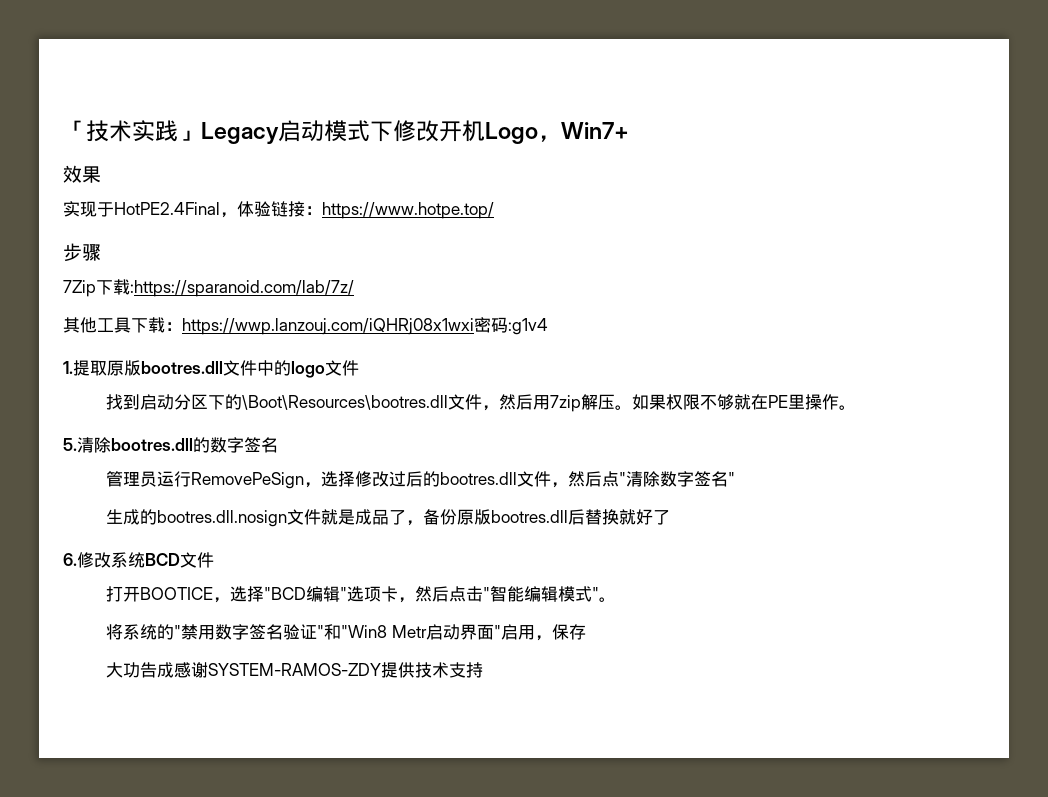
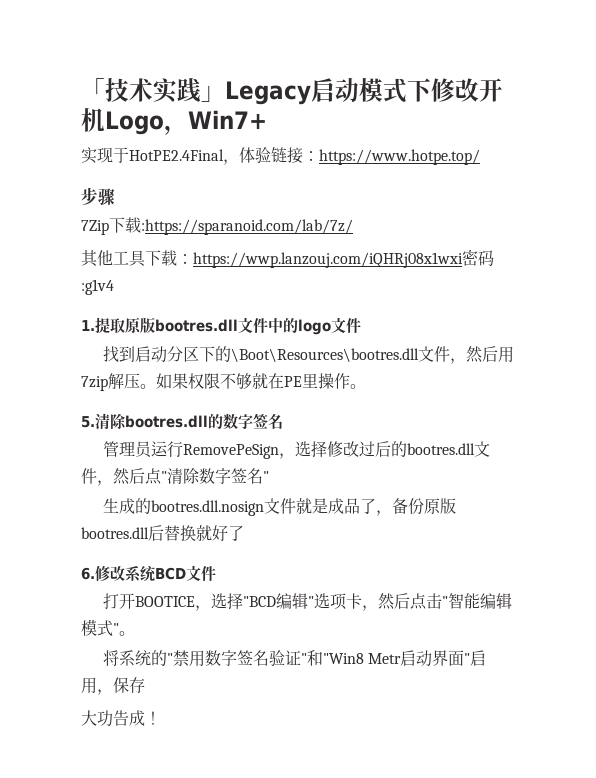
[63,165,101,183] // 效果 -> (267, 119) none
[174,662,484,678] 感谢SYSTEM-RAMOS-ZDY提供技术支持 -> [145,711,161,725] ！

